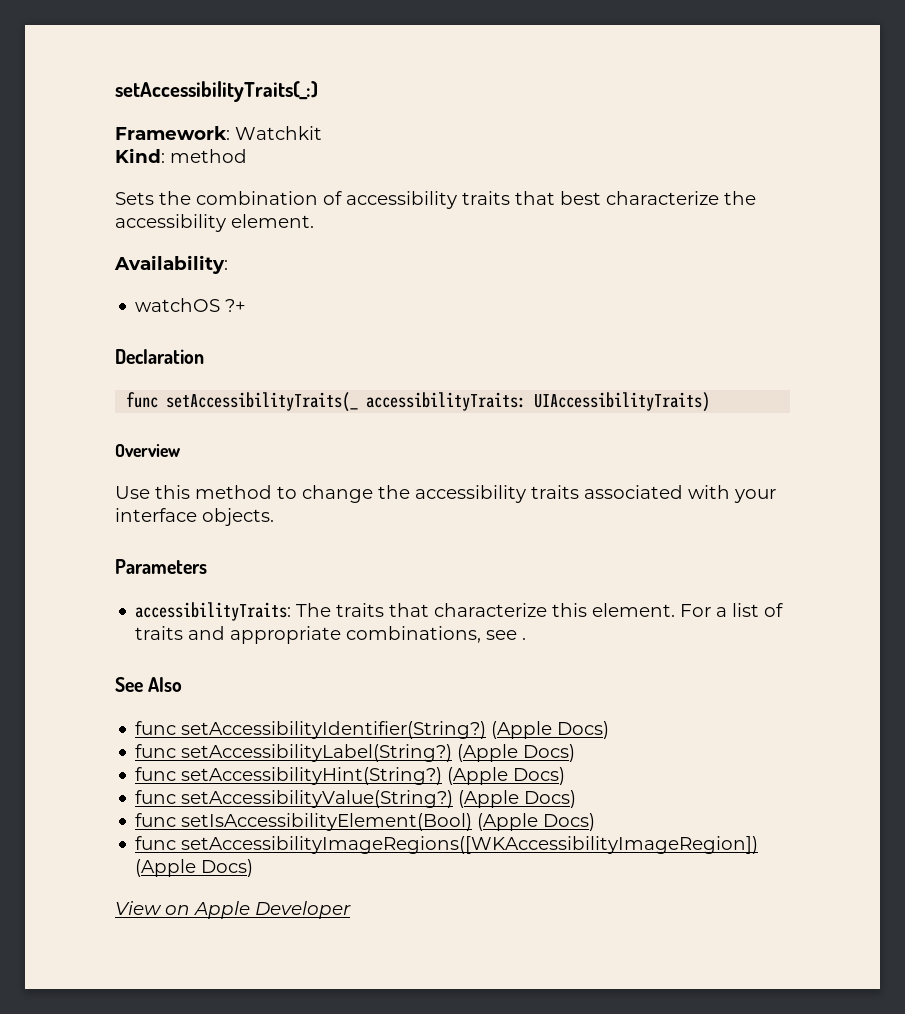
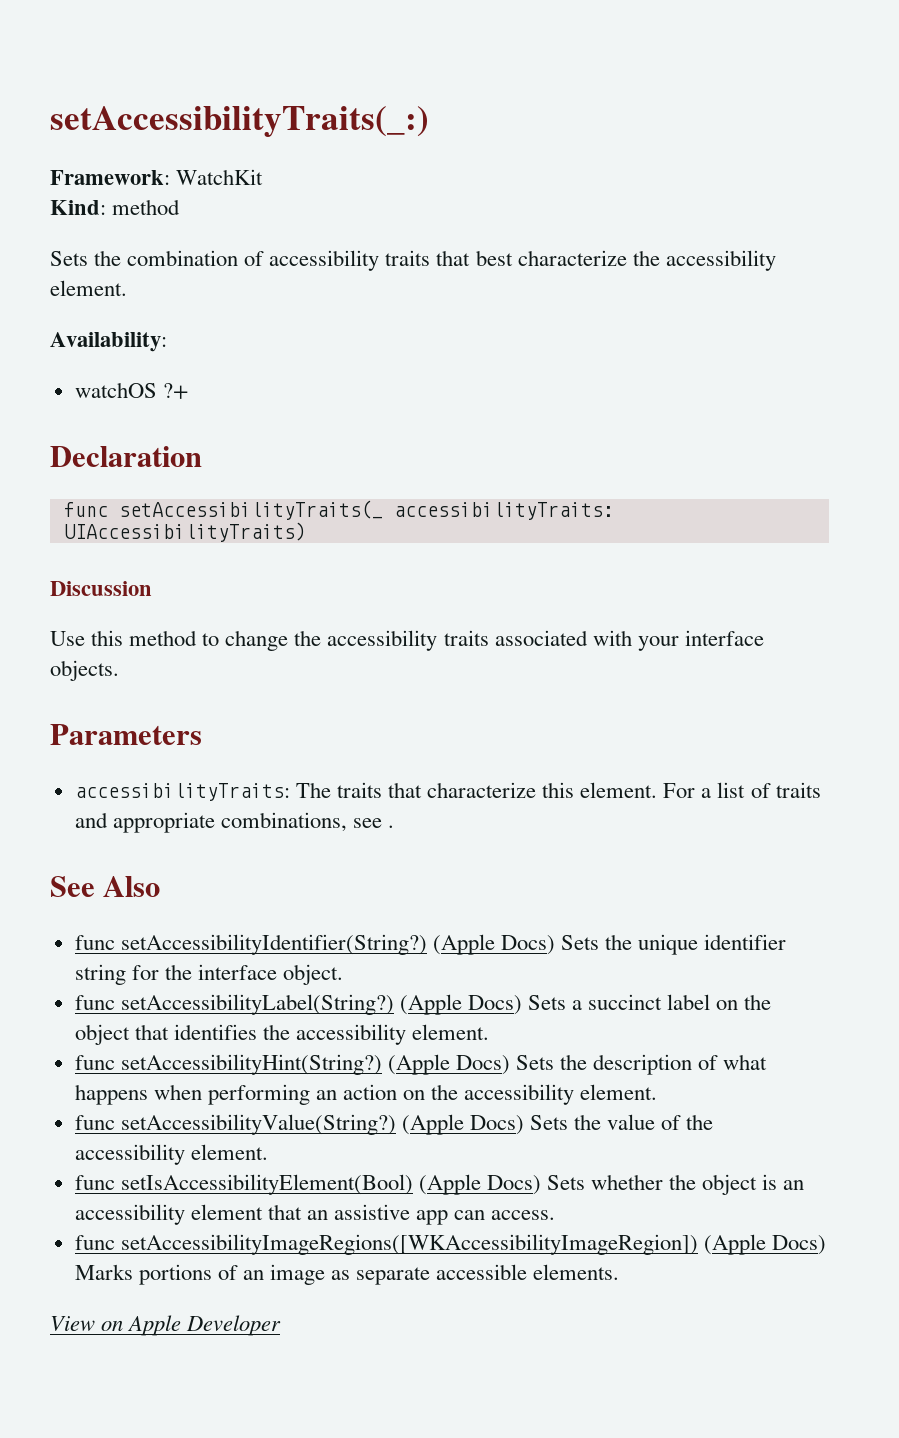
[235,126,322,140] Watchkit -> [176,169,264,185] WatchKit
[115,444,180,457] Overview -> [50,581,152,596] Discussion
[135,744,576,762] [135,767,566,785] [135,790,577,808] [135,813,596,831] [135,836,759,854] [135,859,254,877] // func setAccessibilityLabel(String?) (Apple Docs) // func setAccessibilityHint(String?) (Apple Docs) // func setAccessibilityValue(String?) (Apple Docs) // func setIsAccessibilityElement(Bool) (Apple Docs) // func setAccessibilityImageRegions([WKAccessibilityImageRegion]) (Apple Docs) -> [561,934,787,955] [74,964,344,985] [74,994,772,1015] [74,1024,490,1045] [74,1054,768,1075] [74,1084,658,1105] [74,1114,714,1135] [74,1144,268,1165] [74,1174,805,1195] [74,1204,556,1225] [74,1234,826,1255] [74,1264,620,1285] Sets the unique identifier string for the interface object. // func setAccessibilityLabel(String?) (Apple Docs) Sets a succinct label on the object that identifies the accessibility element. // func setAccessibilityHint(String?) (Apple Docs) Sets the description of what happens when performing an action on the accessibility element. // func setAccessibilityValue(String?) (Apple Docs) Sets the value of the accessibility element. // func setIsAccessibilityElement(Bool) (Apple Docs) Sets whether the object is an accessibility element that an assistive app can access. // func setAccessibilityImageRegions([WKAccessibilityImageRegion]) (Apple Docs) Marks portions of an image as separate accessible elements.

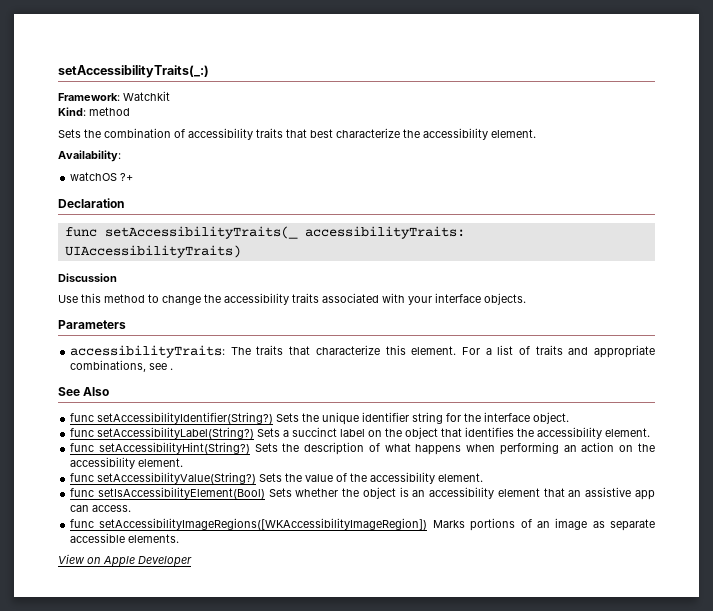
[176,169,264,185] WatchKit -> [123,91,170,101] Watchkit
[432,934,555,955] (Apple Docs) -> (274, 418) none
[399,994,522,1015] (Apple Docs) -> (255, 433) none
[387,1054,510,1075] (Apple Docs) -> (250, 448) none
[401,1114,524,1135] (Apple Docs) -> (257, 478) none
[418,1174,541,1195] (Apple Docs) -> (265, 493) none
[703,1234,826,1255] (Apple Docs) -> (428, 524) none

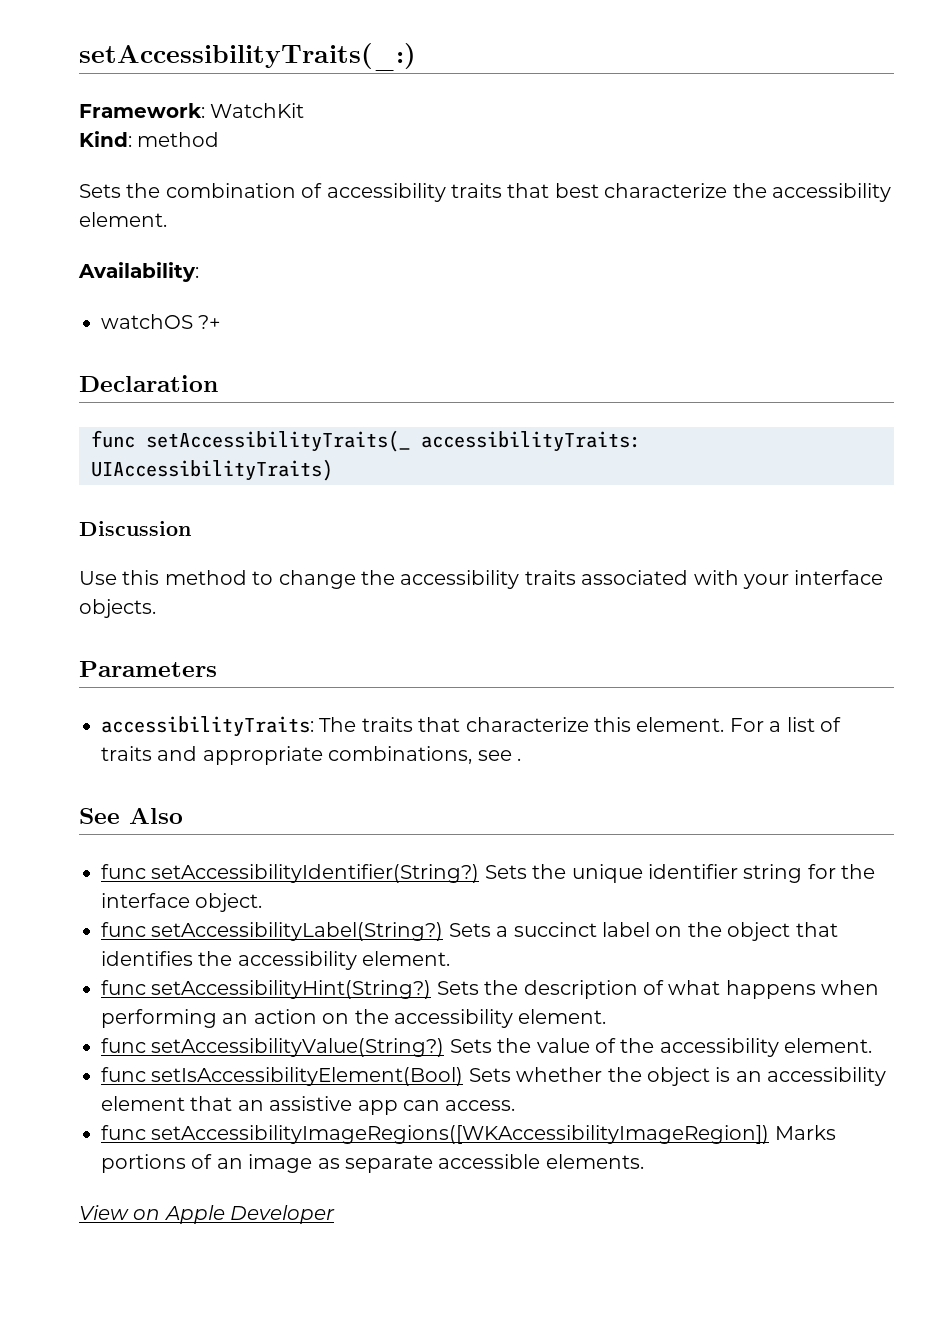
[123,91,170,101] Watchkit -> [210,103,305,118] WatchKit

